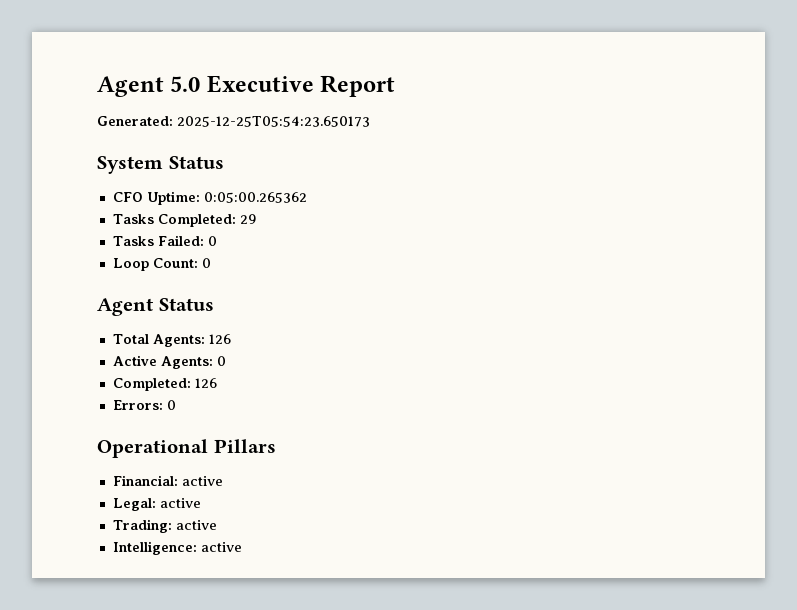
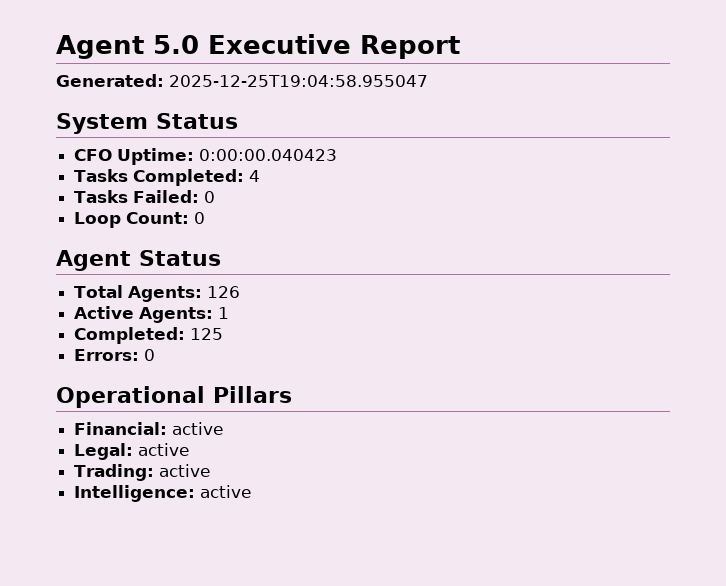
[177,116,370,127] 2025-12-25T05:54:23.650173 -> [169,75,428,87] 2025-12-25T19:04:58.955047
[203,192,307,203] 0:05:00.265362 -> [199,149,338,161] 0:00:00.040423
[239,214,257,224] 29 -> [249,170,261,182] 4
[216,356,226,366] [112,378,217,391] 0 // Completed: 126 -> [218,307,230,319] [74,327,224,344] 1 // Completed: 125

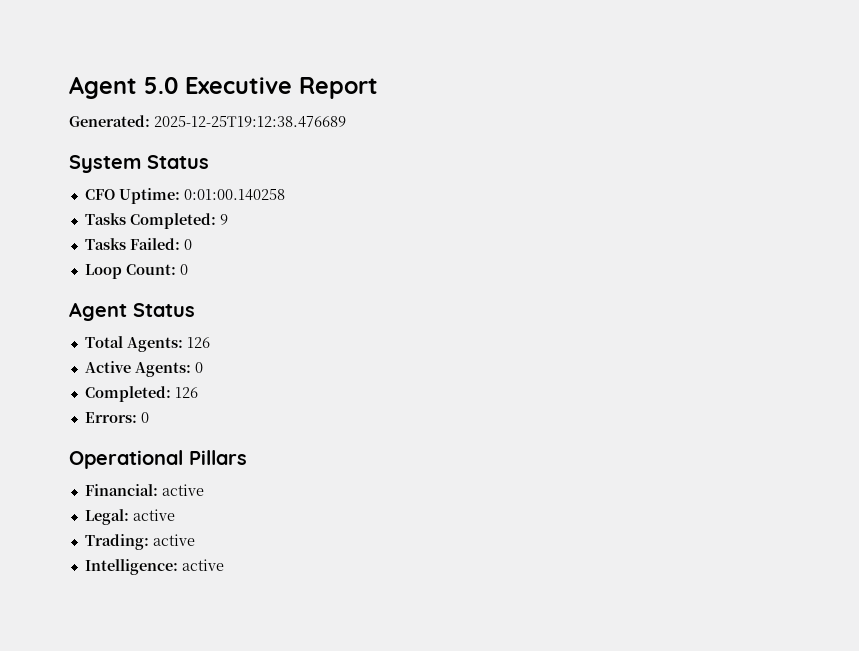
[169,75,428,87] 2025-12-25T19:04:58.955047 -> [154,116,346,128] 2025-12-25T19:12:38.476689
[199,149,338,161] 0:00:00.040423 -> [183,189,285,201] 0:01:00.140258
[249,170,261,182] 4 -> [219,214,228,225] 9
[218,307,230,319] [74,327,224,344] 1 // Completed: 125 -> [194,362,203,373] [84,386,198,402] 0 // Completed: 126

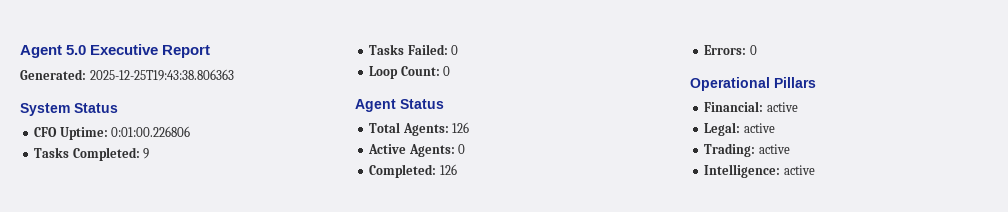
[154,116,346,128] 2025-12-25T19:12:38.476689 -> [89,69,234,81] 2025-12-25T19:43:38.806363
[183,189,285,201] 0:01:00.140258 -> [111,126,191,137] 0:01:00.226806

